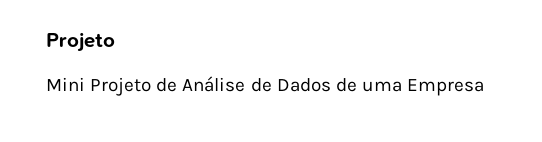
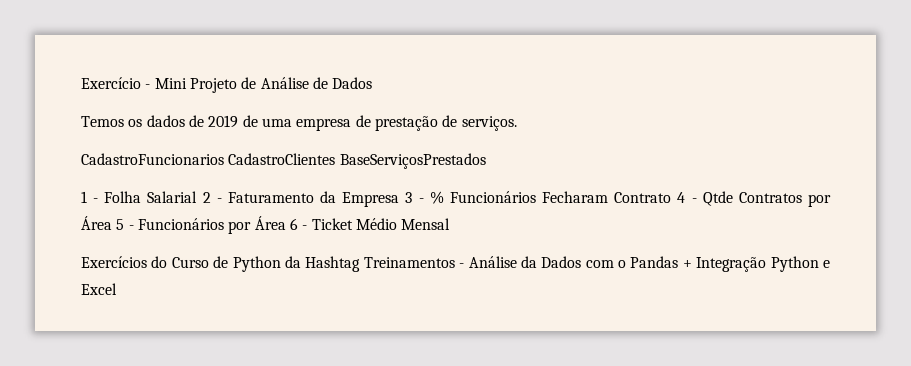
[46,32,115,52] Projeto // -> [81,77,151,89] Exercício -
[335,78,485,96] de uma Empresa -> [81,115,517,131] [81,153,486,169] [81,191,831,207] [81,216,451,234] [81,256,831,272] [81,283,117,295] // Temos os dados de 2019 de uma empresa de prestação de serviços. // CadastroFuncionarios CadastroClientes BaseServiçosPrestados // 1 - Folha Salarial 2 - Faturamento da Empresa 3 - % Funcionários Fecharam Contrato 4 - Qtde Contratos por Área 5 - Funcionários por Área 6 - Ticket Médio Mensal // Exercícios do Curso de Python da Hashtag Treinamentos - Análise da Dados com o Pandas + Integração Python e Excel

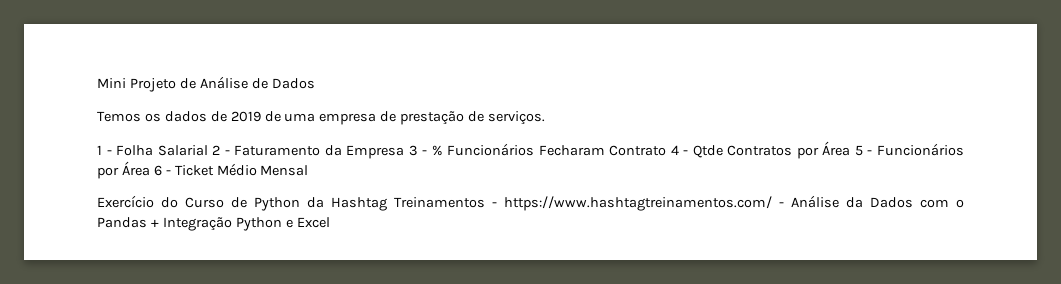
[81,77,151,89] Exercício - -> (97, 83) none
[81,153,486,169] // CadastroFuncionarios CadastroClientes BaseServiçosPrestados -> (546, 118) none
[81,256,147,268] Exercícios -> [97,195,154,208] Exercício
(465, 265) none -> [504,196,784,211] https://www.hashtagtreinamentos.com/ -

